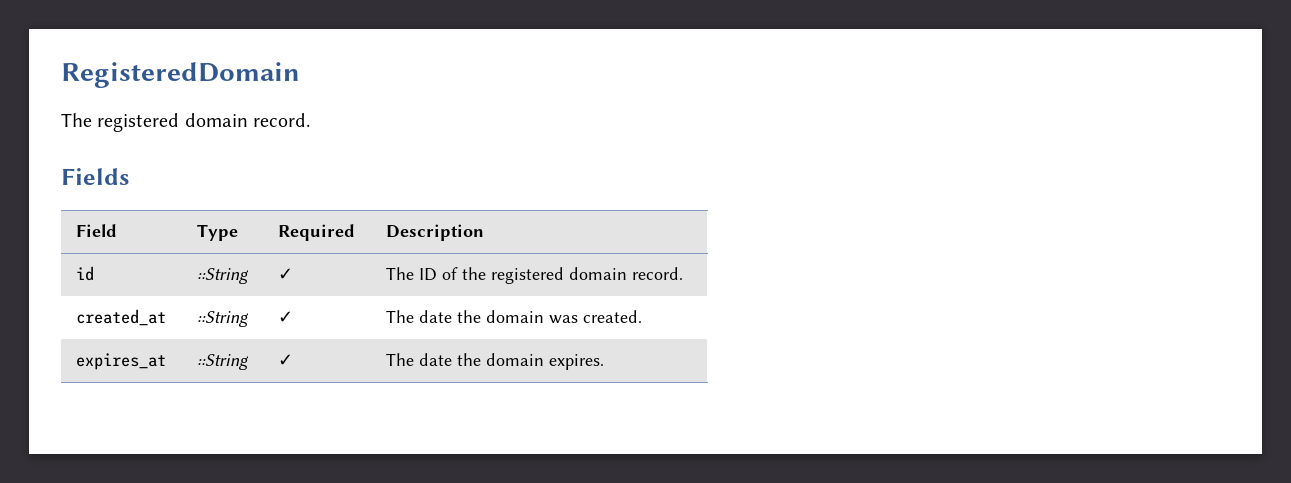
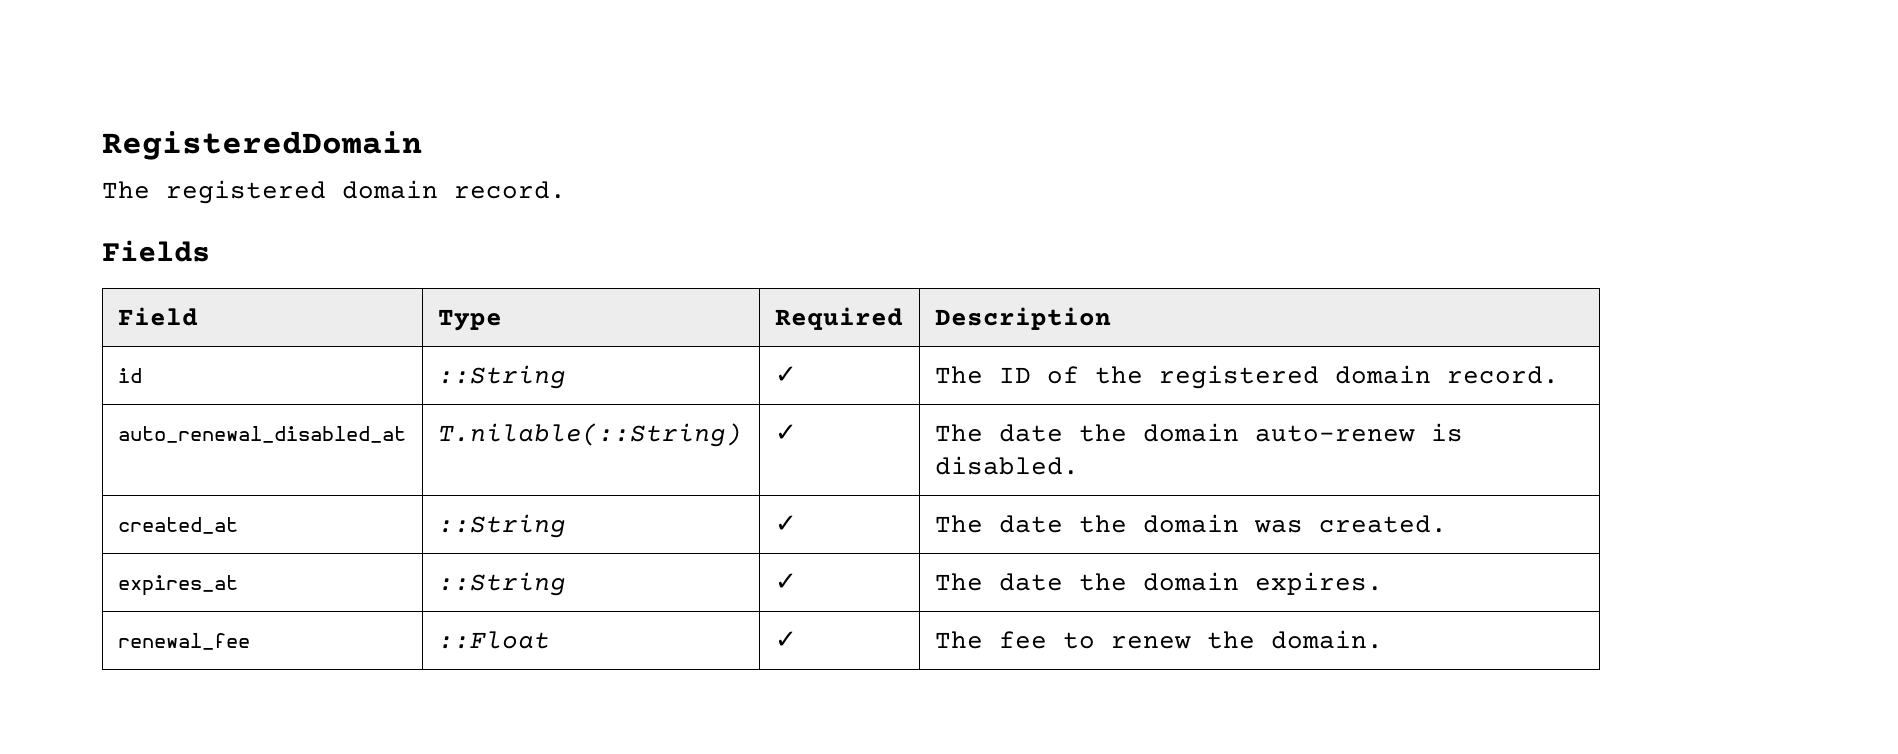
(684, 273) none -> [117,426,406,443] [437,423,742,447] [774,424,797,441] [934,423,1463,442] [934,456,1079,475] // auto_renewal_disabled_at | T.nilable(::String) | ✓ | The date the domain auto-renew is disabled.
(605, 362) none -> [117,633,250,650] [437,631,550,649] [774,631,797,648] [934,630,1383,649] // renewal_fee | ::Float | ✓ | The fee to renew the domain.

